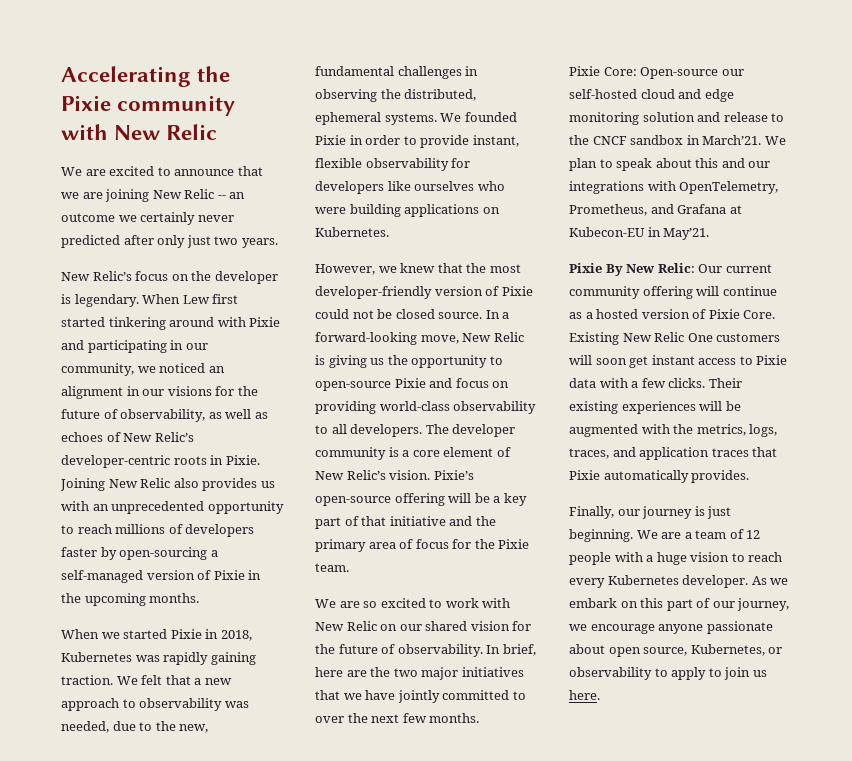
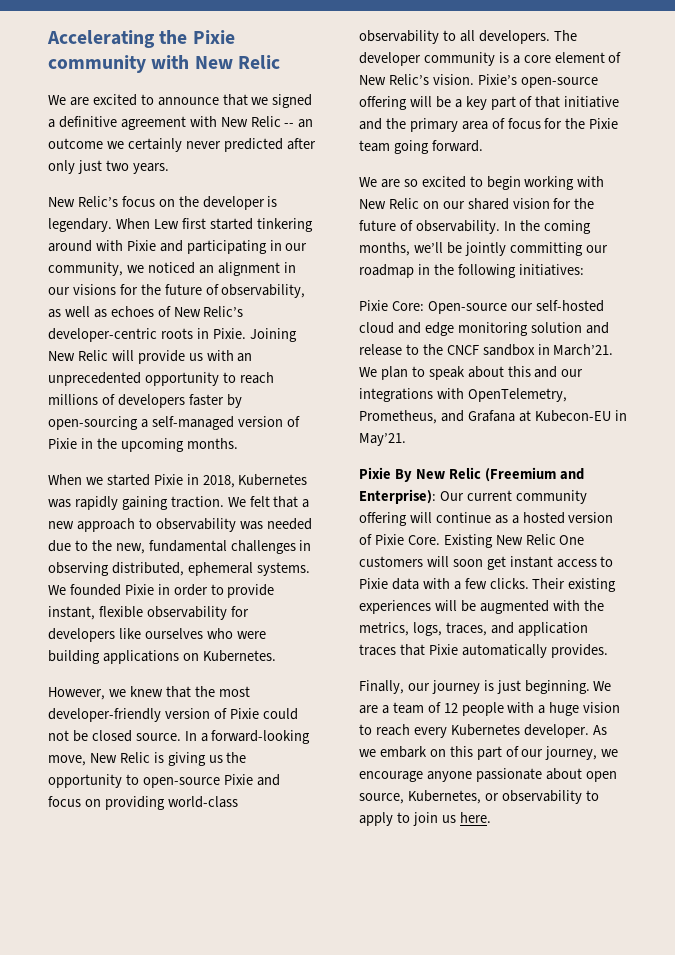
[82,189,150,202] are joining -> [272,94,313,108] [48,116,217,130] signed a definitive agreement with
[173,478,258,491] also provides -> [111,350,185,364] will provide
[61,721,109,733] needed, -> [266,518,312,530] needed
[380,89,401,99] the -> (109, 569) none
[315,563,349,572] team. -> [359,140,483,154] team going forward.
[445,598,479,608] work -> [486,176,575,190] begin working
[502,644,536,656] [315,667,524,680] [315,690,526,703] [315,713,480,723] brief, here are the two major initiatives that we have jointly committed to over the next few months. -> [519,220,591,234] [359,242,608,256] [359,264,584,278] the coming months, we’ll be jointly committing our roadmap in the following initiatives:
[657,263,695,273] Relic: -> [448,467,584,482] [359,489,436,504] Relic (Freemium and Enterprise):

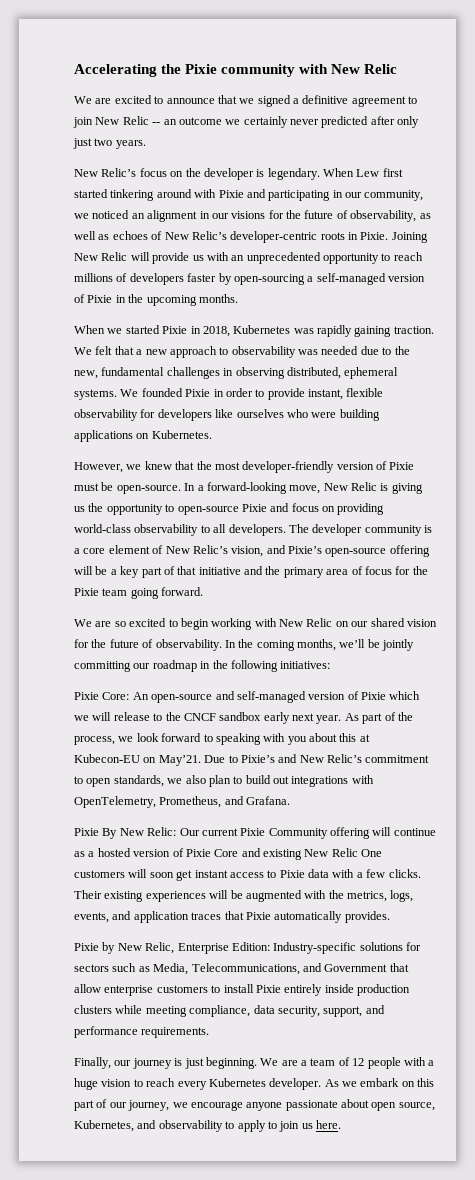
[189,116,217,127] with -> [408,96,418,104] [73,117,93,128] to join
[262,708,298,720] [48,730,181,742] could not be closed source. -> [74,482,181,494] must be open-source.
[432,74,474,85] vision. -> [231,545,286,557] vision, and
[427,300,604,314] [359,322,609,336] Open-source our self-hosted cloud and edge monitoring solution and -> [132,691,421,703] [74,712,112,721] An open-source and self-managed version of Pixie which we will
[537,344,614,356] [359,366,584,380] in March’21. We plan to speak about this and our -> [263,712,413,724] [74,733,370,745] [74,754,430,766] [74,775,289,787] early next year. As part of the process, we look forward to speaking with you about this at Kubecon-EU on May’21. Due to Pixie’s and New Relic’s commitment to open standards, we also plan to build out
[467,410,627,422] [359,433,406,446] [359,467,584,482] [359,489,587,504] Grafana at Kubecon-EU in May’21. // Pixie By New Relic (Freemium and Enterprise): Our current community -> [246,796,291,805] [74,827,328,839] Grafana. // Pixie By New Relic: Our current Pixie Community
[407,534,493,548] Core. Existing -> [214,848,302,860] Core and existing
[445,622,487,636] traces, -> [74,912,109,923] events,
(608, 651) none -> [74,942,421,954] [74,963,409,975] [74,984,410,996] [74,1005,385,1017] [74,1026,210,1038] // Pixie by New Relic, Enterprise Edition: Industry-specific solutions for sectors such as Media, Telecommunications, and Government that allow enterprise customers to install Pixie entirely inside production clusters while meeting compliance, data security, support, and performance requirements.
[484,793,499,801] or -> [137,1120,157,1129] and

